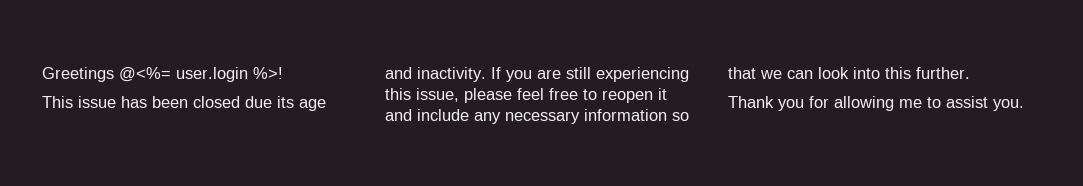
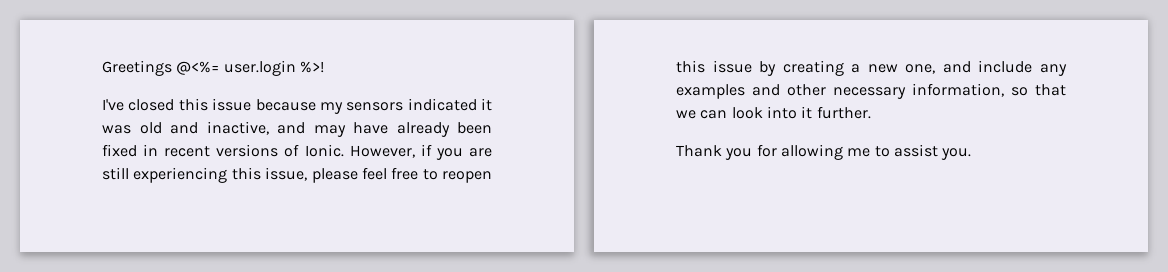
[42,96,326,111] [385,67,501,82] This issue has been closed due its age and inactivity. If -> [102,98,492,114] [102,121,492,137] [102,144,432,158] I've closed this issue because my sensors indicated it was old and inactive, and may have already been fixed in recent versions of Ionic. However, if
[658,88,667,100] [385,109,667,124] it and include any necessary information -> [676,60,1067,76] [676,83,1004,99] this issue by creating a new one, and include any examples and other necessary information,
[885,67,911,79] this -> [801,106,813,119] it

